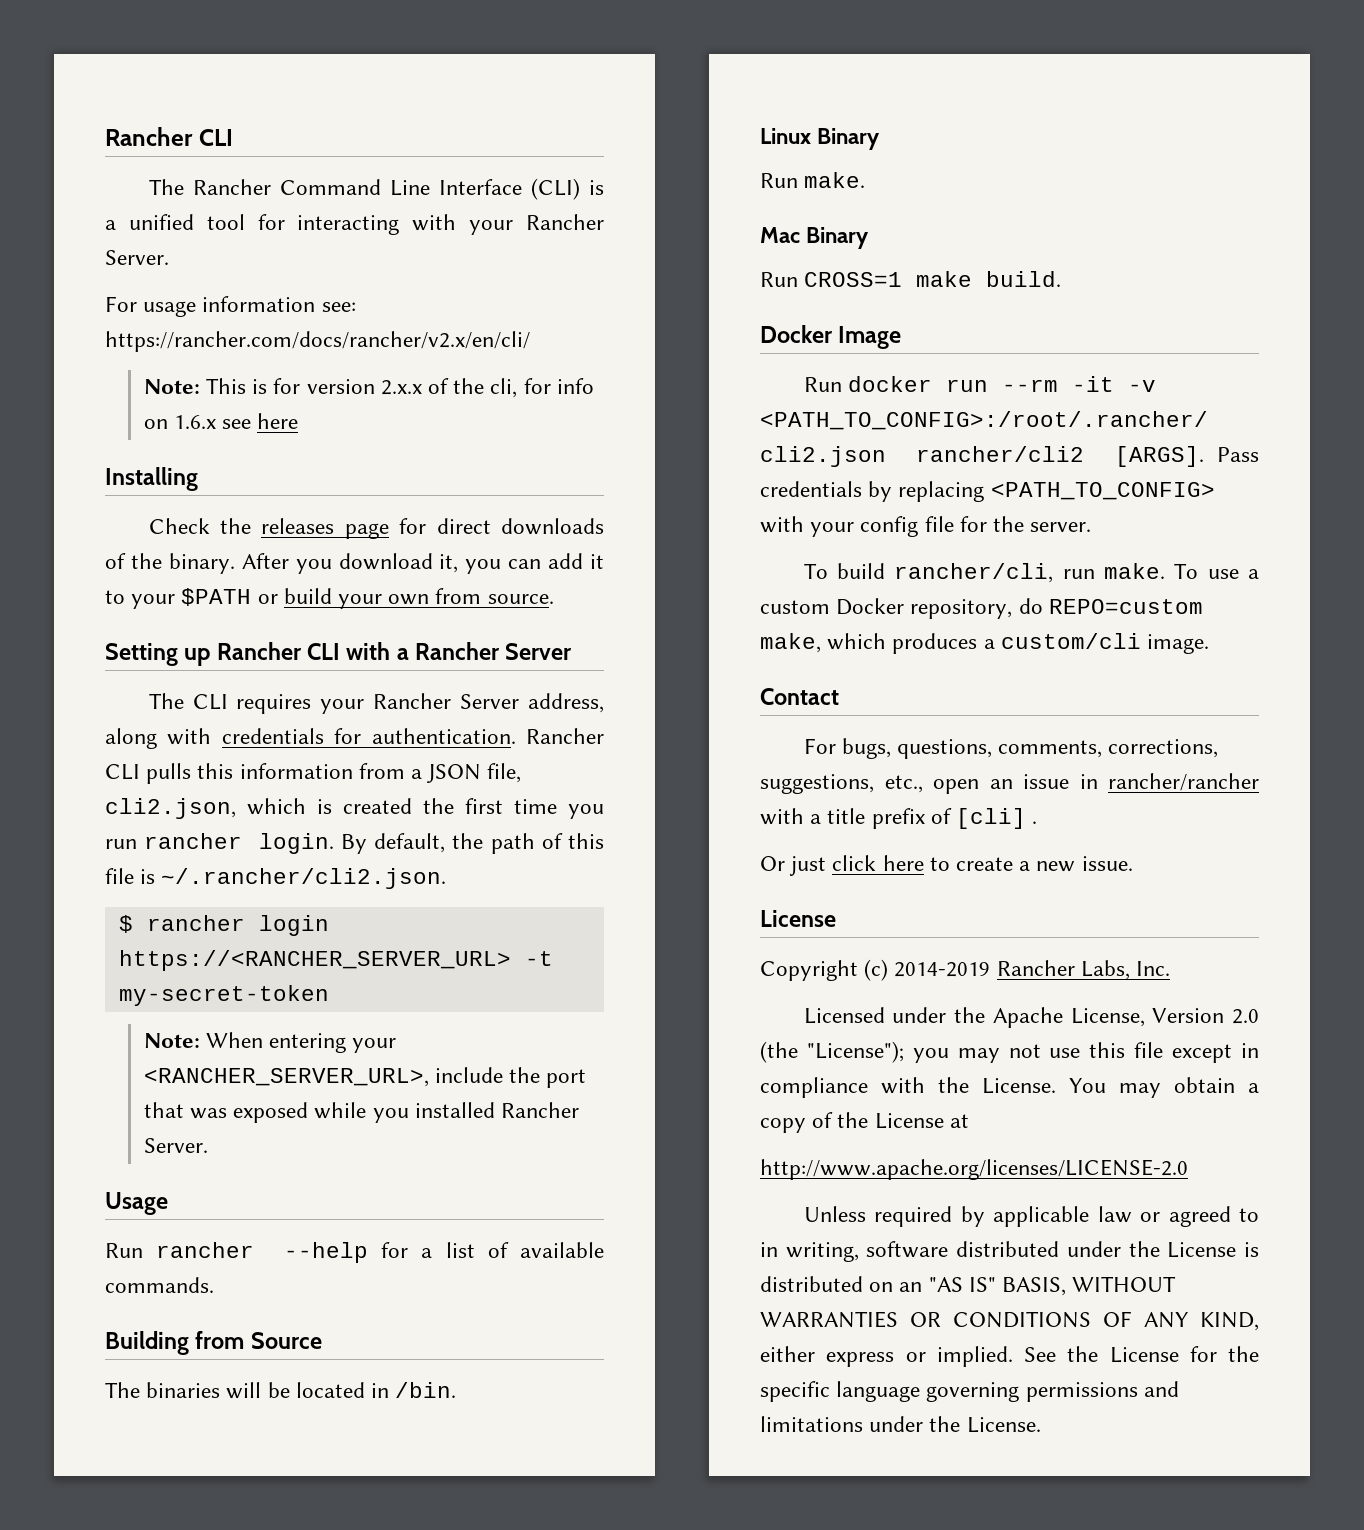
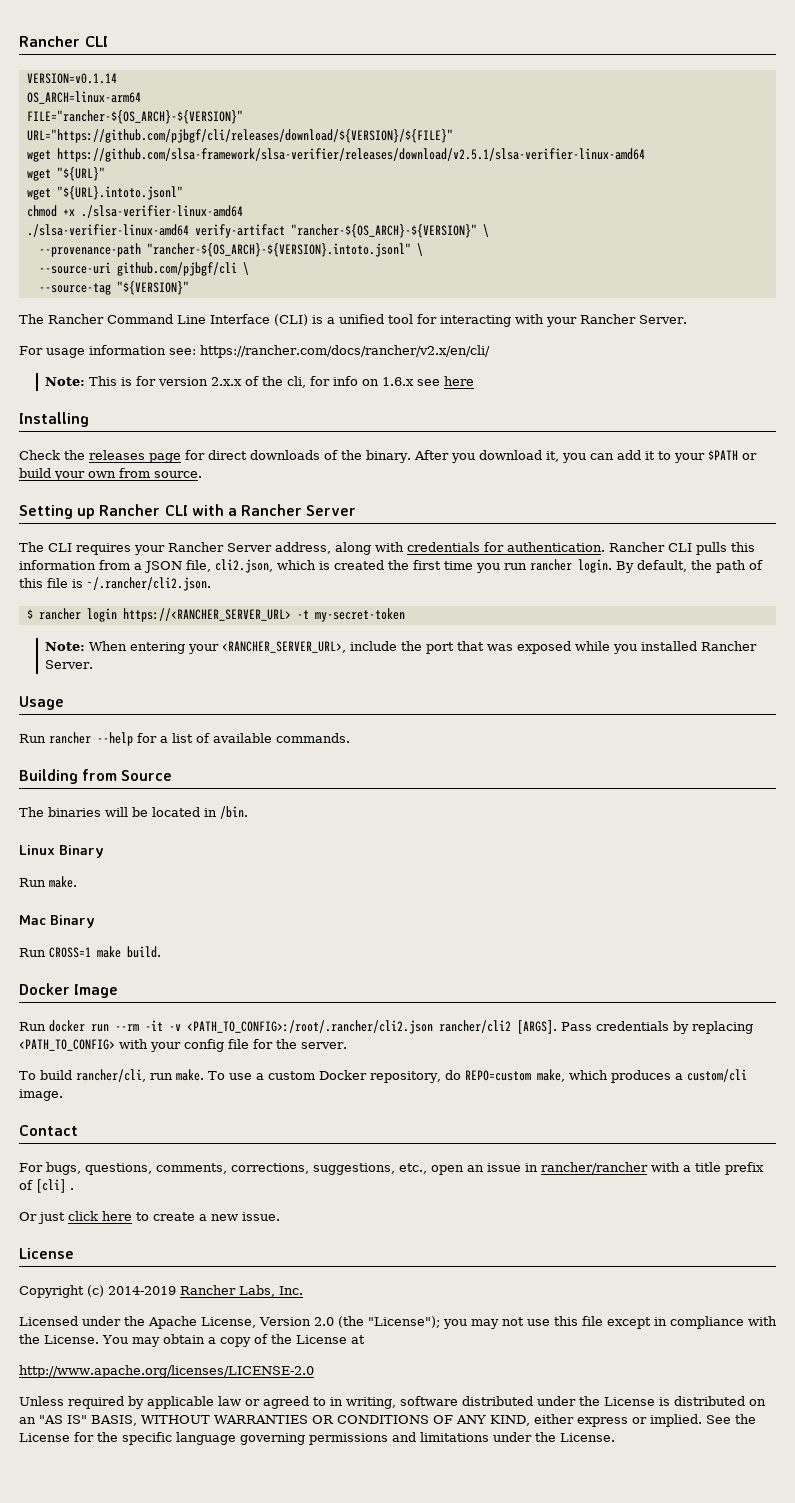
[105,127,233,146] Rancher CLI -> [19,36,108,47] [26,73,117,84] [26,91,141,104] [26,110,243,124] [26,129,453,143] [26,148,645,162] [26,167,105,181] [26,186,183,200] [26,205,243,218] [26,224,489,238] [38,243,423,257] [38,262,249,276] [38,281,189,295] Rancher CLI // VERSION=v0.1.14 // OS_ARCH=linux-arm64 // FILE="rancher-${OS_ARCH}-${VERSION}" // URL="https://github.com/pjbgf/cli/releases/download/${VERSION}/${FILE}" // wget https://github.com/slsa-framework/slsa-verifier/releases/download/v2.5.1/slsa-verifier-linux-amd64 // wget "${URL}" // wget "${URL}.intoto.jsonl" // chmod +x ./slsa-verifier-linux-amd64 // ./slsa-verifier-linux-amd64 verify-artifact "rancher-${OS_ARCH}-${VERSION}" \ // --provenance-path "rancher-${OS_ARCH}-${VERSION}.intoto.jsonl" \ // --source-uri github.com/pjbgf/cli \ // --source-tag "${VERSION}"

